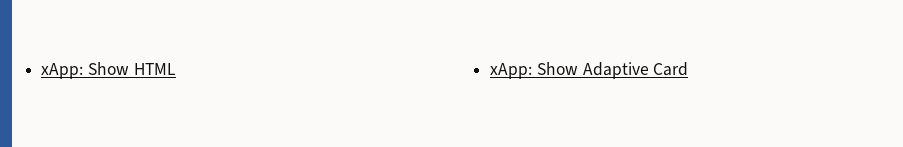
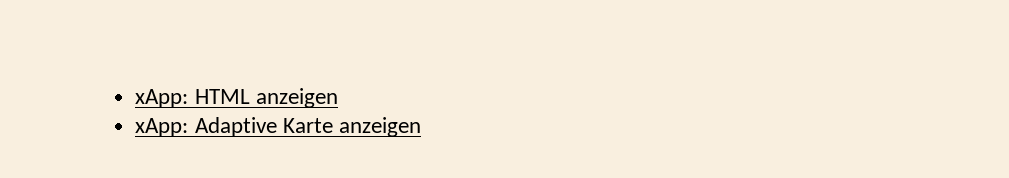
[41,62,129,79] xApp: Show -> [135,89,189,108] xApp:
[490,62,689,79] // xApp: Show Adaptive Card -> [255,88,338,108] [135,117,421,137] anzeigen // xApp: Adaptive Karte anzeigen

